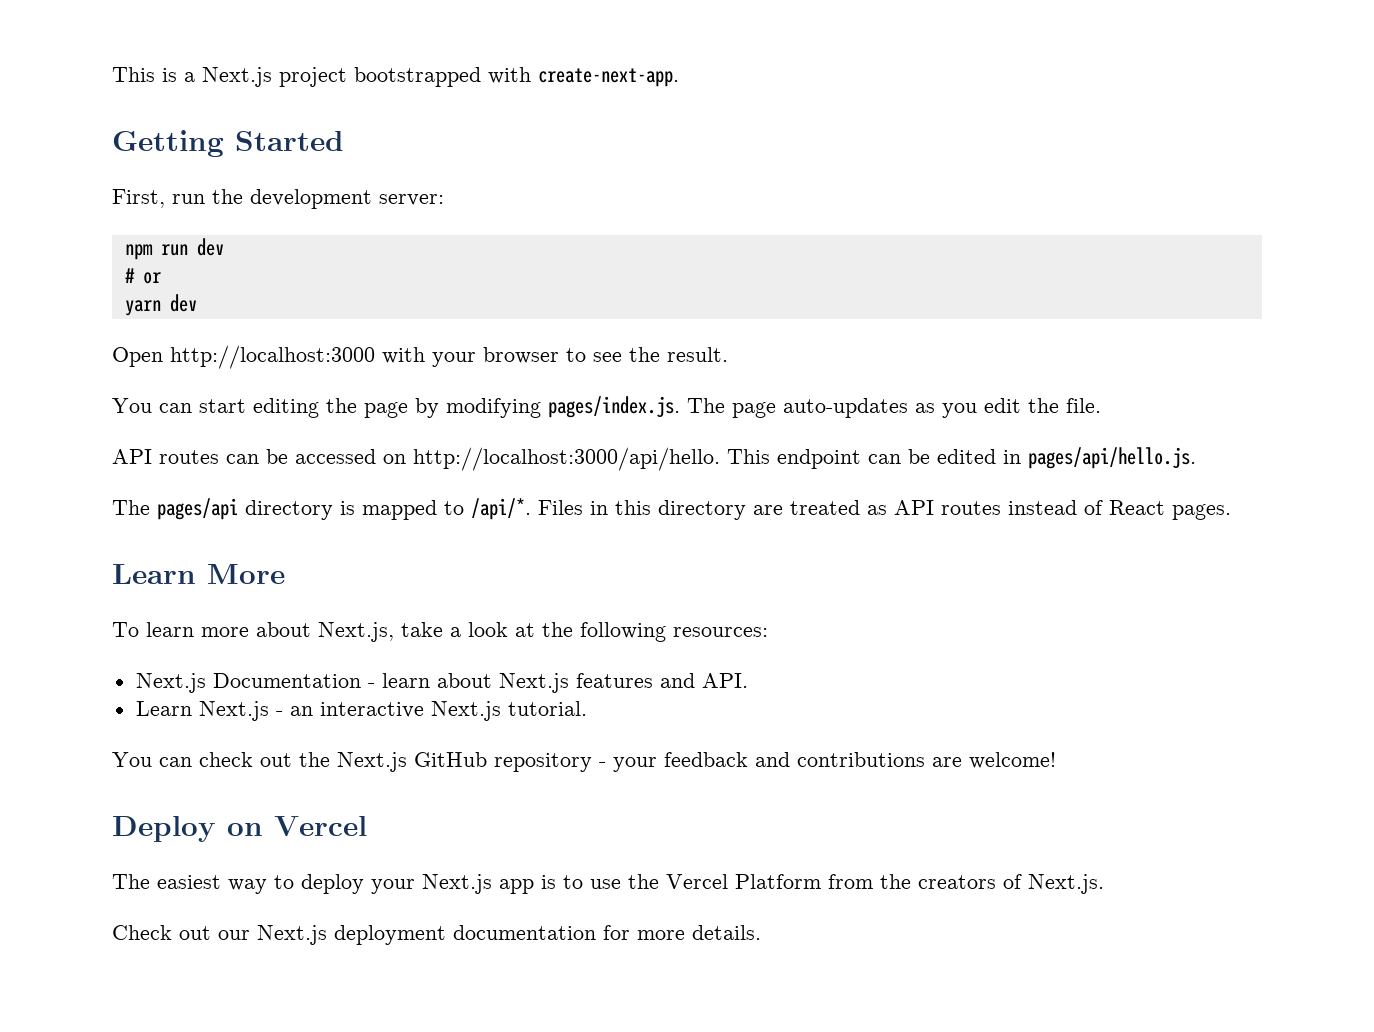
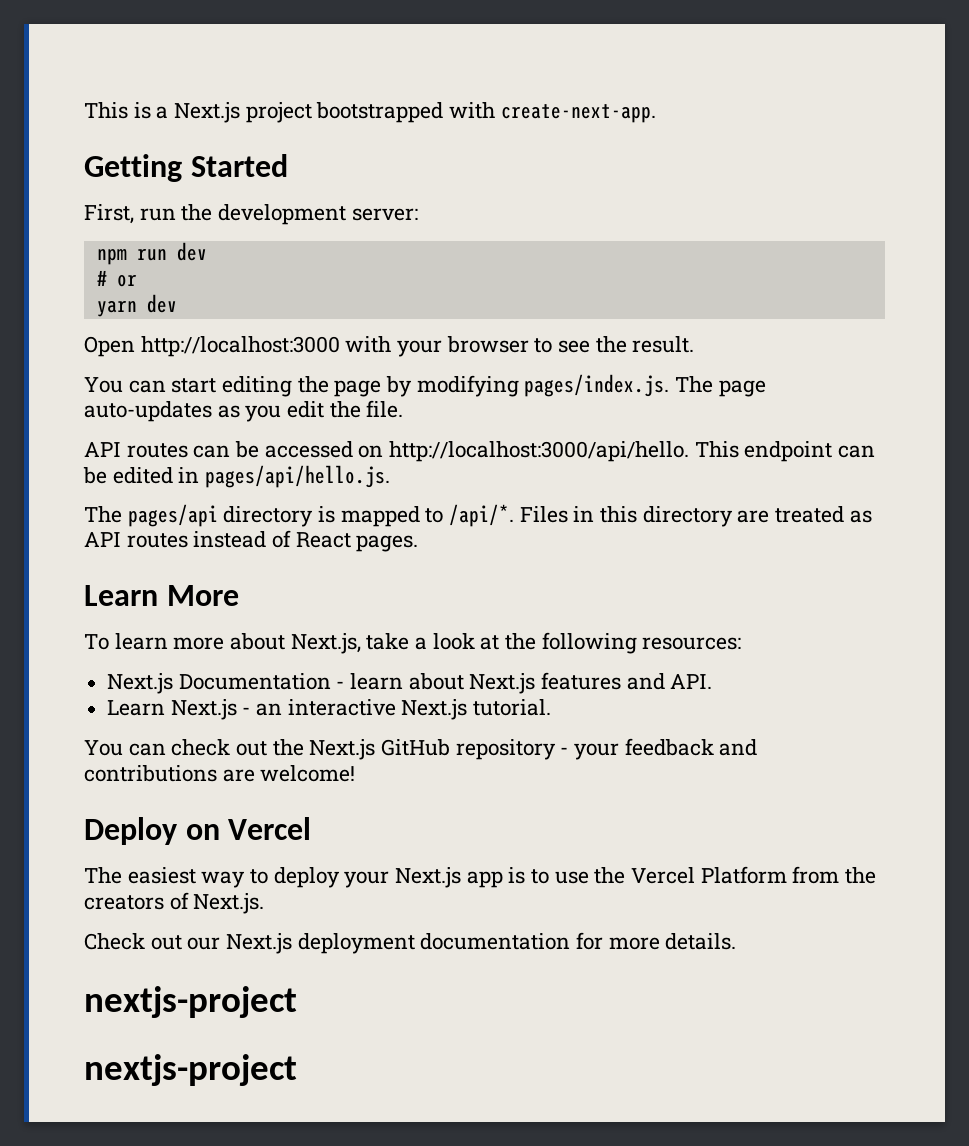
(761, 932) none -> [84,986,297,1018] [84,1054,297,1086] // nextjs-project // nextjs-project

